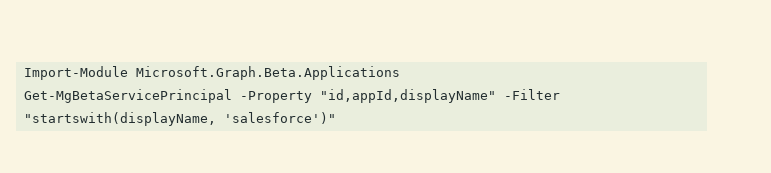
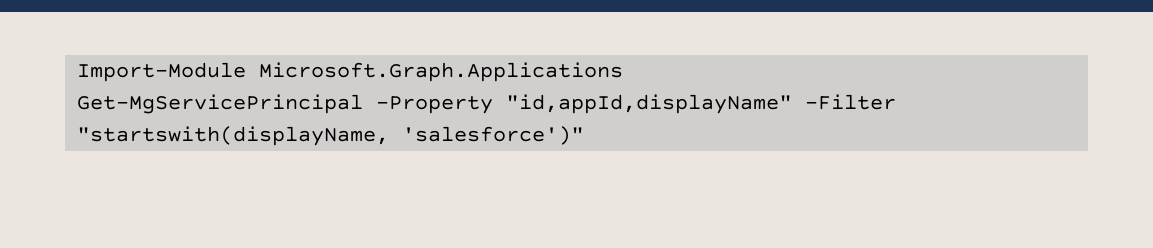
[135,66,400,80] [23,89,232,103] Microsoft.Graph.Beta.Applications // Get-MgBetaServicePrincipal -> [259,62,623,82] [77,94,363,114] Microsoft.Graph.Applications // Get-MgServicePrincipal

